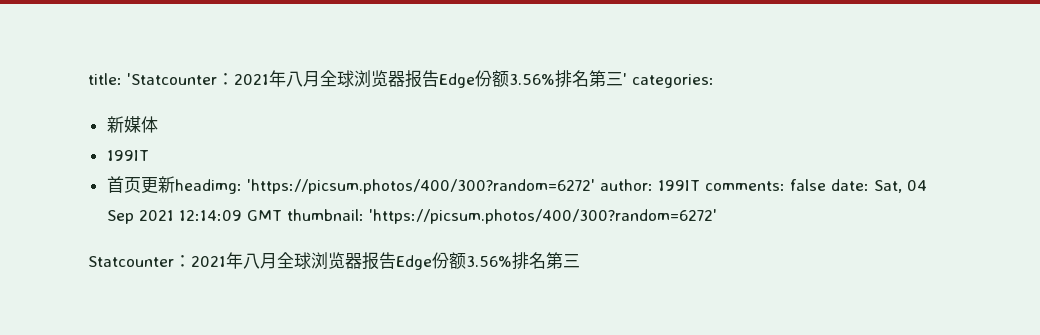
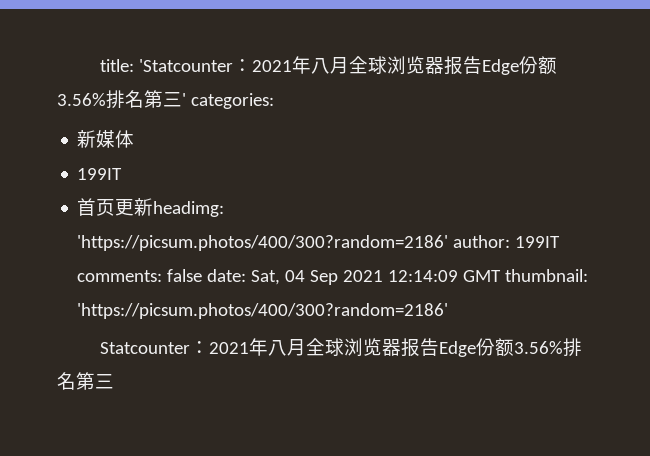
[246,179,595,194] 'https://picsum.photos/400/300?random=6272' -> [77,235,449,251] 'https://picsum.photos/400/300?random=2186'
[368,209,717,224] 'https://picsum.photos/400/300?random=6272' -> [77,303,449,319] 'https://picsum.photos/400/300?random=2186'

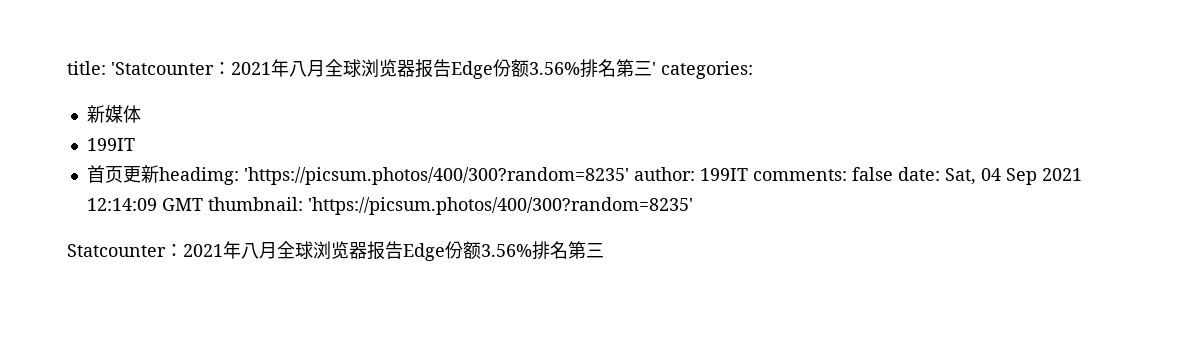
[77,235,449,251] 'https://picsum.photos/400/300?random=2186' -> [243,167,629,185] 'https://picsum.photos/400/300?random=8235'
[77,303,449,319] 'https://picsum.photos/400/300?random=2186' -> [307,197,693,215] 'https://picsum.photos/400/300?random=8235'

